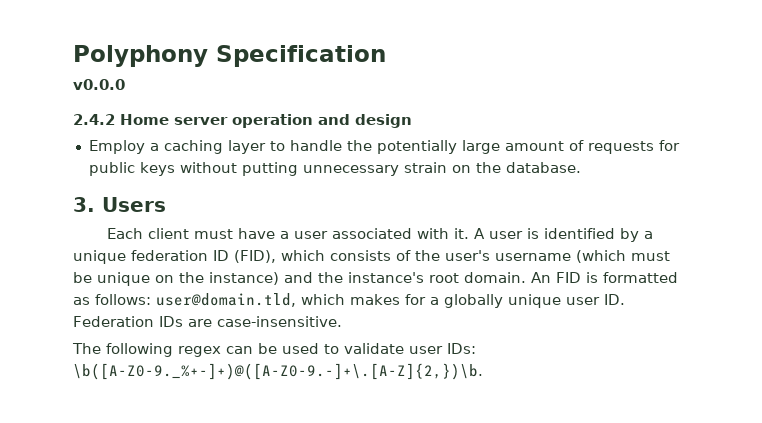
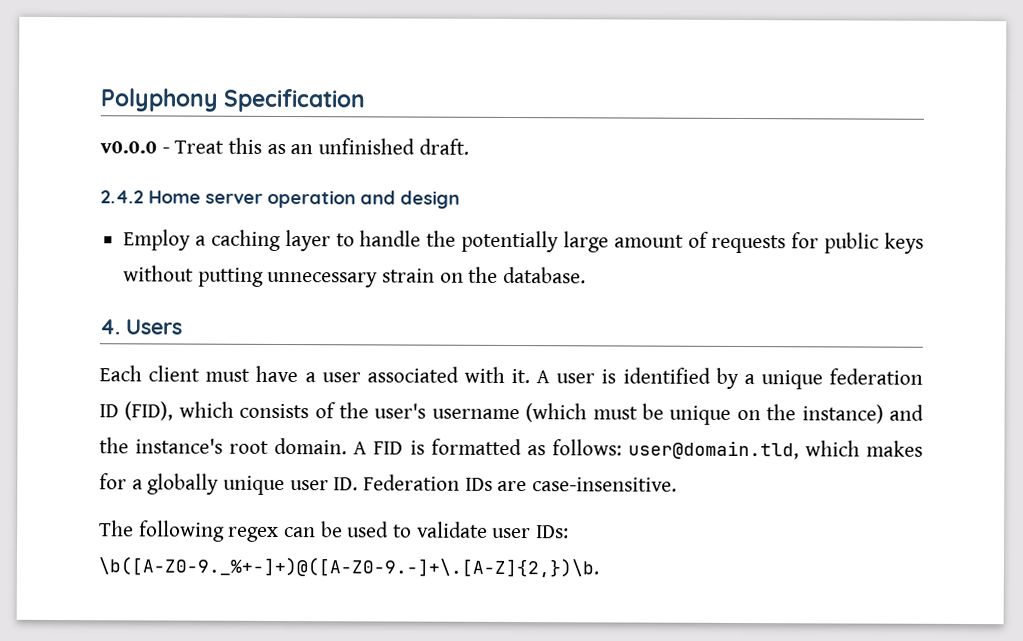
(125, 84) none -> [161,137,469,155] - Treat this as an unfinished draft.
[73,197,95,212] 3. -> [99,319,121,335] 4.
[531,272,551,283] An -> [353,441,368,455] A

